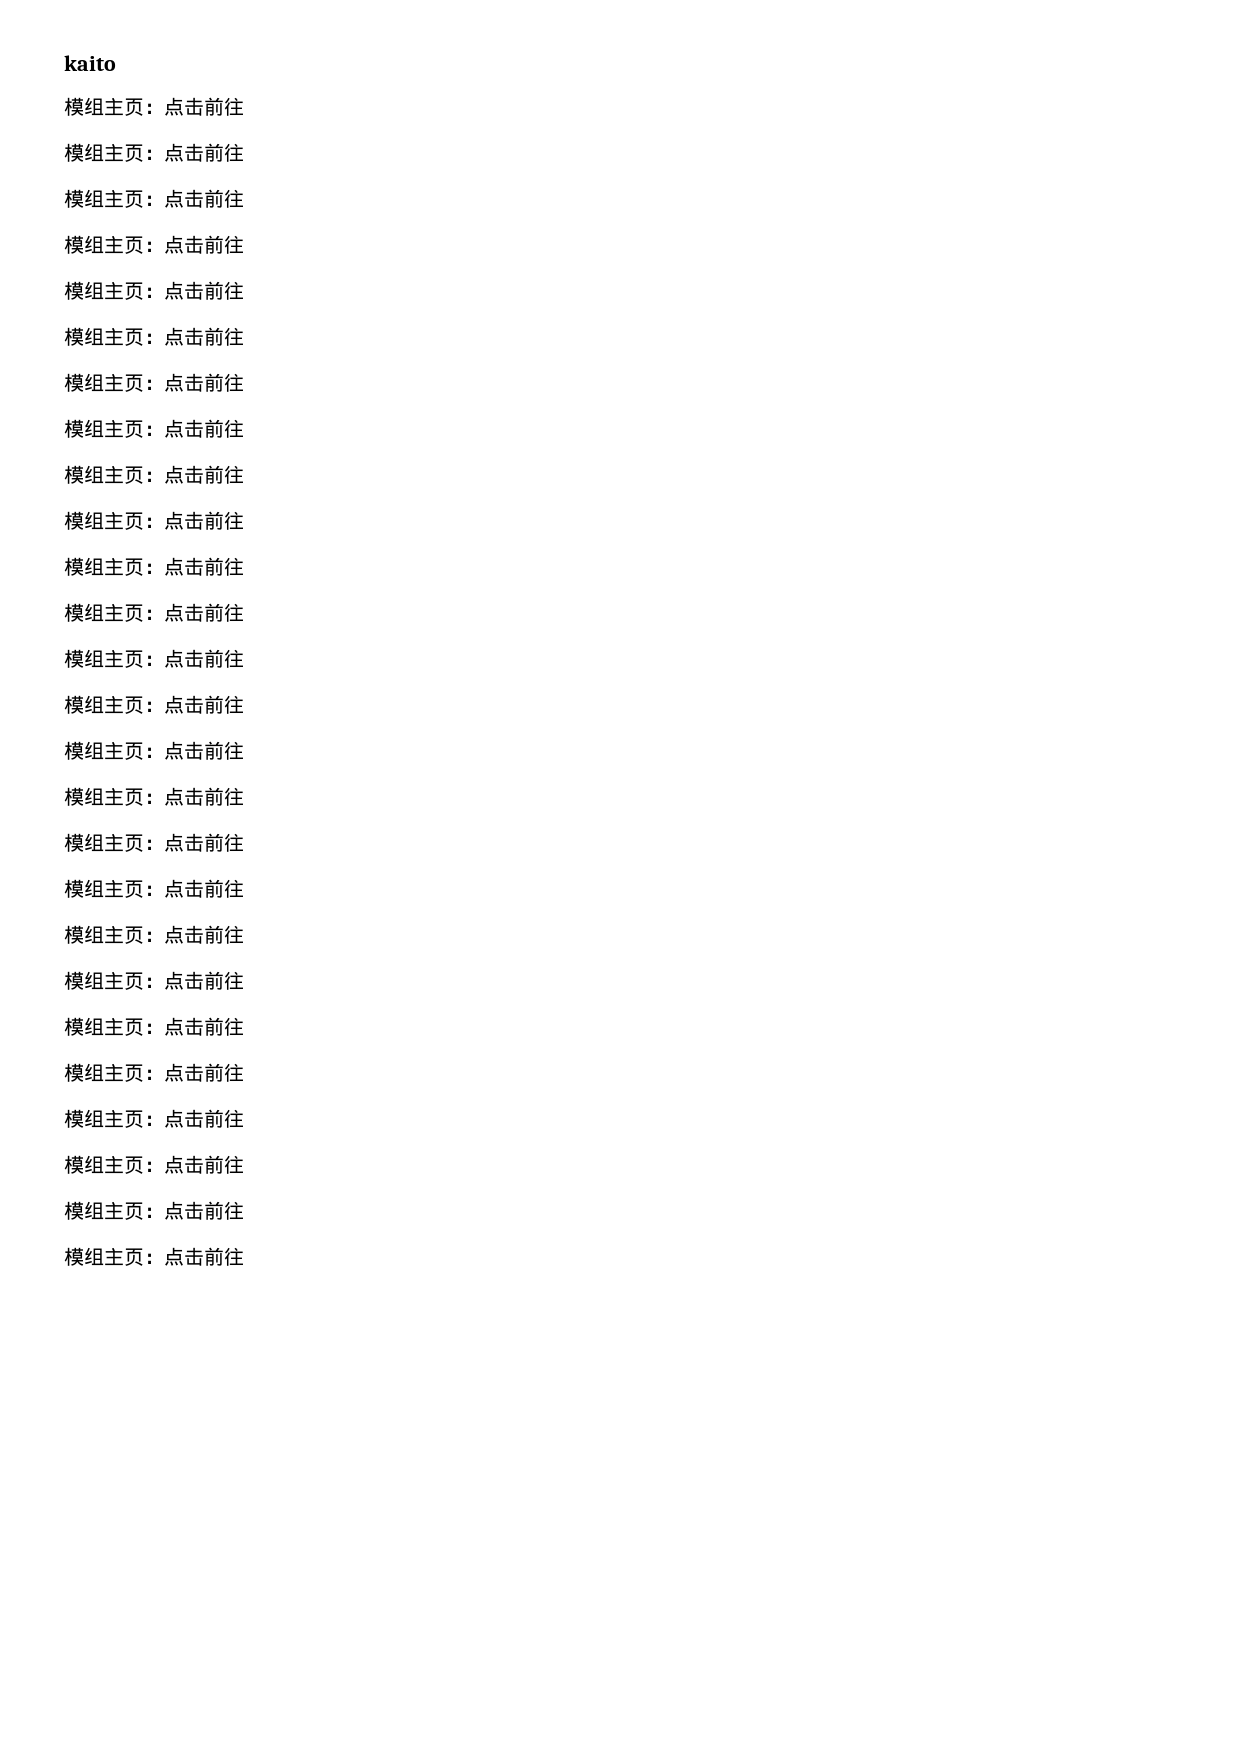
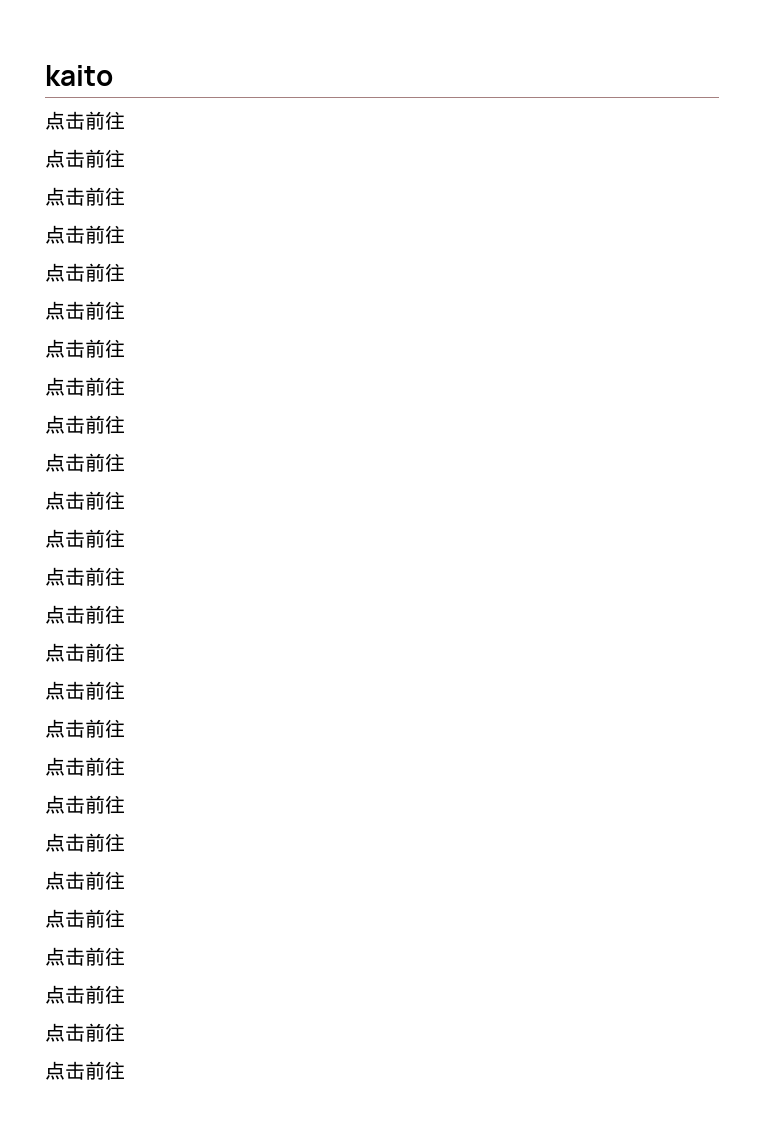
[64,97,244,116] [64,143,244,162] [64,189,244,208] [64,235,244,254] [64,281,244,300] [64,327,244,346] [64,373,244,392] [64,419,244,438] [64,465,244,484] [64,511,244,530] [64,557,244,576] [64,603,244,622] [64,649,244,668] [64,695,244,714] [64,741,244,760] [64,787,244,806] [64,833,244,852] [64,879,244,898] [64,925,244,944] [64,971,244,990] [64,1017,244,1036] [64,1063,244,1082] [64,1109,244,1128] [64,1155,244,1174] [64,1201,244,1220] [64,1247,164,1266] 模组主页：点击前往 // 模组主页：点击前往 // 模组主页：点击前往 // 模组主页：点击前往 // 模组主页：点击前往 // 模组主页：点击前往 // 模组主页：点击前往 // 模组主页：点击前往 // 模组主页：点击前往 // 模组主页：点击前往 // 模组主页：点击前往 // 模组主页：点击前往 // 模组主页：点击前往 // 模组主页：点击前往 // 模组主页：点击前往 // 模组主页：点击前往 // 模组主页：点击前往 // 模组主页：点击前往 // 模组主页：点击前往 // 模组主页：点击前往 // 模组主页：点击前往 // 模组主页：点击前往 // 模组主页：点击前往 // 模组主页：点击前往 // 模组主页：点击前往 // 模组主页： -> [45,111,125,130] [45,149,125,168] [45,187,125,206] [45,225,125,244] [45,263,125,282] [45,301,125,320] [45,339,125,358] [45,377,125,396] [45,415,125,434] [45,453,125,472] [45,491,125,510] [45,529,125,548] [45,567,125,586] [45,605,125,624] [45,643,125,662] [45,681,125,700] [45,719,125,738] [45,757,125,776] [45,795,125,814] [45,833,125,852] [45,871,125,890] [45,909,125,928] [45,947,125,966] [45,985,125,1004] [45,1023,125,1042] 点击前往 // 点击前往 // 点击前往 // 点击前往 // 点击前往 // 点击前往 // 点击前往 // 点击前往 // 点击前往 // 点击前往 // 点击前往 // 点击前往 // 点击前往 // 点击前往 // 点击前往 // 点击前往 // 点击前往 // 点击前往 // 点击前往 // 点击前往 // 点击前往 // 点击前往 // 点击前往 // 点击前往 // 点击前往 //

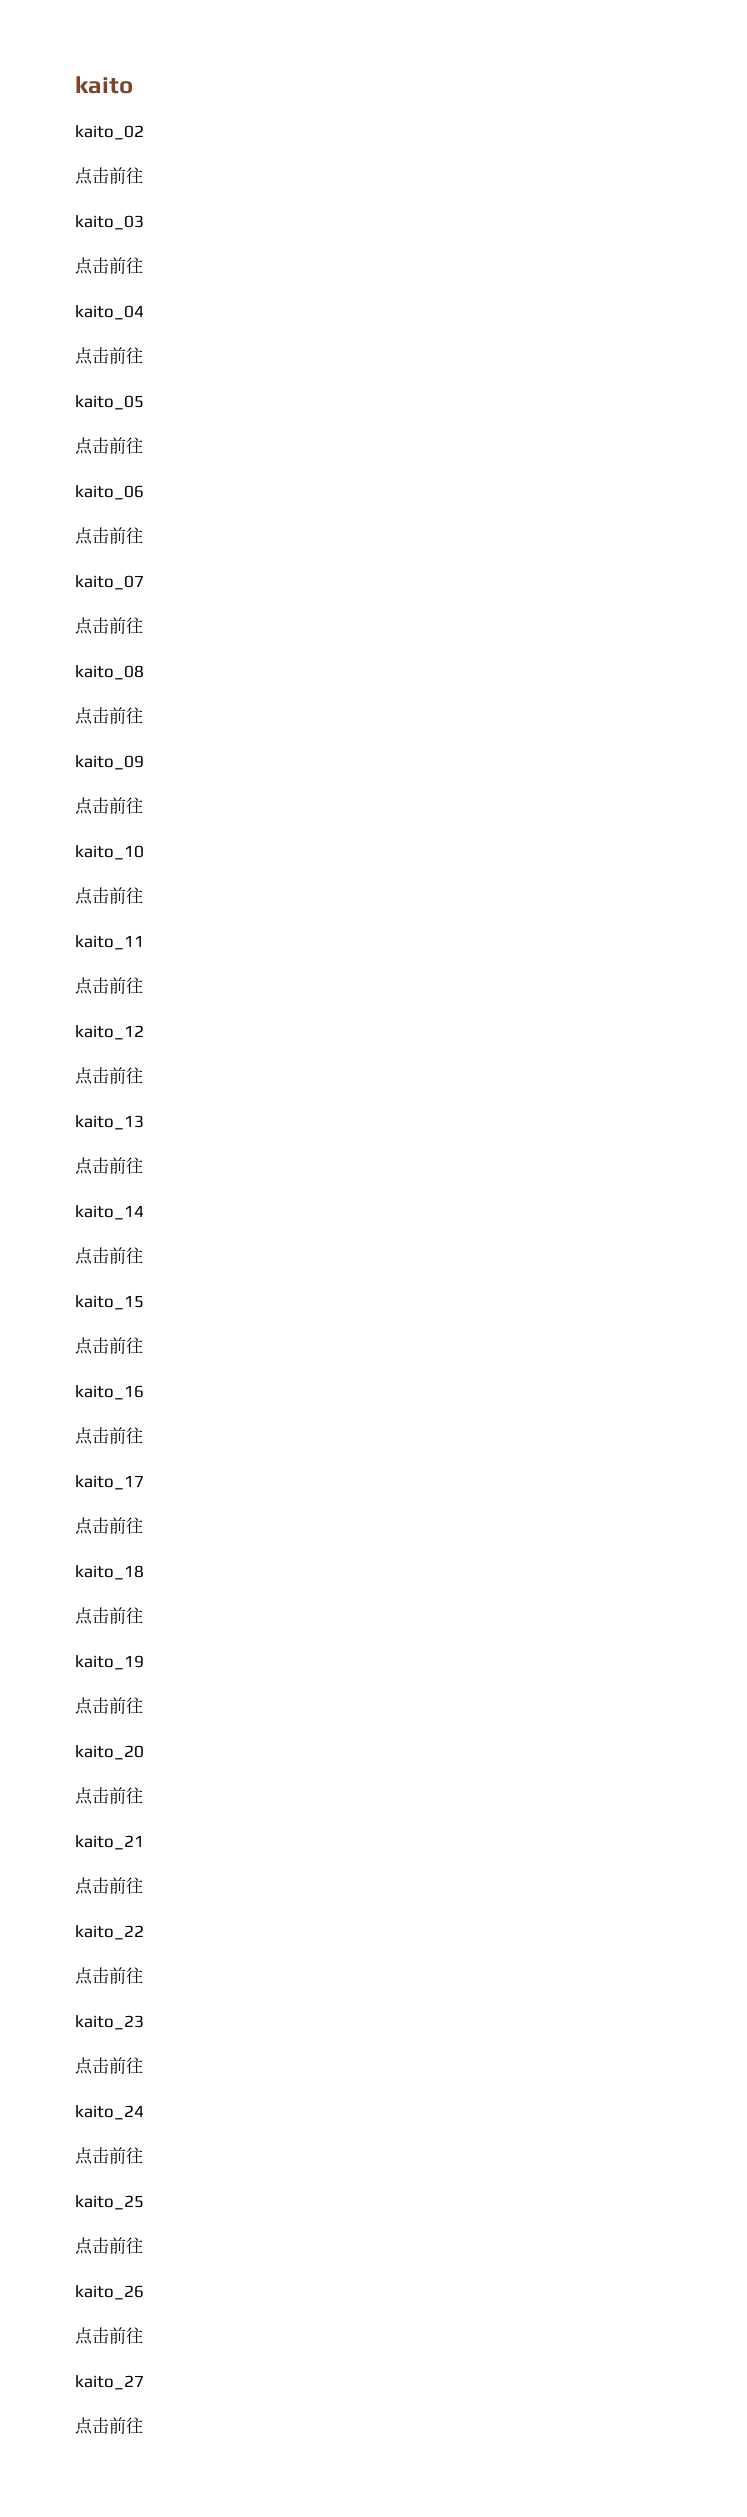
[45,111,125,130] [45,149,125,168] [45,187,125,206] [45,225,125,244] [45,263,125,282] [45,301,125,320] [45,339,125,358] [45,377,125,396] [45,415,125,434] [45,453,125,472] [45,491,125,510] [45,529,125,548] [45,567,125,586] [45,605,125,624] [45,643,125,662] [45,681,125,700] [45,719,125,738] [45,757,125,776] [45,795,125,814] [45,833,125,852] [45,871,125,890] [45,909,125,928] [45,947,125,966] [45,985,125,1004] [45,1023,125,1042] [45,1061,125,1080] // 点击前往 // 点击前往 // 点击前往 // 点击前往 // 点击前往 // 点击前往 // 点击前往 // 点击前往 // 点击前往 // 点击前往 // 点击前往 // 点击前往 // 点击前往 // 点击前往 // 点击前往 // 点击前往 // 点击前往 // 点击前往 // 点击前往 // 点击前往 // 点击前往 // 点击前往 // 点击前往 // 点击前往 // 点击前往 // 点击前往 -> [75,125,144,140] [75,167,143,185] [75,215,144,230] [75,257,143,275] [75,305,144,320] [75,347,143,365] [75,395,144,410] [75,437,143,455] [75,485,144,500] [75,527,143,545] [75,575,144,590] [75,617,143,635] [75,665,144,680] [75,707,143,725] [75,755,144,770] [75,797,143,815] [75,845,144,860] [75,887,143,905] [75,935,144,950] [75,977,143,995] [75,1025,144,1040] [75,1067,143,1085] [75,1115,144,1130] [75,1157,143,1175] [75,1205,144,1220] [75,1247,143,1265] [75,1295,144,1310] [75,1337,143,1355] [75,1385,144,1400] [75,1427,143,1445] [75,1475,144,1490] [75,1517,143,1535] [75,1565,144,1580] [75,1607,143,1625] [75,1655,144,1670] [75,1697,143,1715] [75,1745,144,1760] [75,1787,143,1805] [75,1835,144,1850] [75,1877,143,1895] [75,1925,144,1940] [75,1967,143,1985] [75,2015,144,2030] [75,2057,143,2075] [75,2105,144,2120] [75,2147,143,2165] [75,2195,144,2210] [75,2237,143,2255] [75,2285,144,2300] [75,2327,143,2345] [75,2375,144,2390] [75,2417,143,2435] // kaito_02 // 点击前往 // kaito_03 // 点击前往 // kaito_04 // 点击前往 // kaito_05 // 点击前往 // kaito_06 // 点击前往 // kaito_07 // 点击前往 // kaito_08 // 点击前往 // kaito_09 // 点击前往 // kaito_10 // 点击前往 // kaito_11 // 点击前往 // kaito_12 // 点击前往 // kaito_13 // 点击前往 // kaito_14 // 点击前往 // kaito_15 // 点击前往 // kaito_16 // 点击前往 // kaito_17 // 点击前往 // kaito_18 // 点击前往 // kaito_19 // 点击前往 // kaito_20 // 点击前往 // kaito_21 // 点击前往 // kaito_22 // 点击前往 // kaito_23 // 点击前往 // kaito_24 // 点击前往 // kaito_25 // 点击前往 // kaito_26 // 点击前往 // kaito_27 // 点击前往

